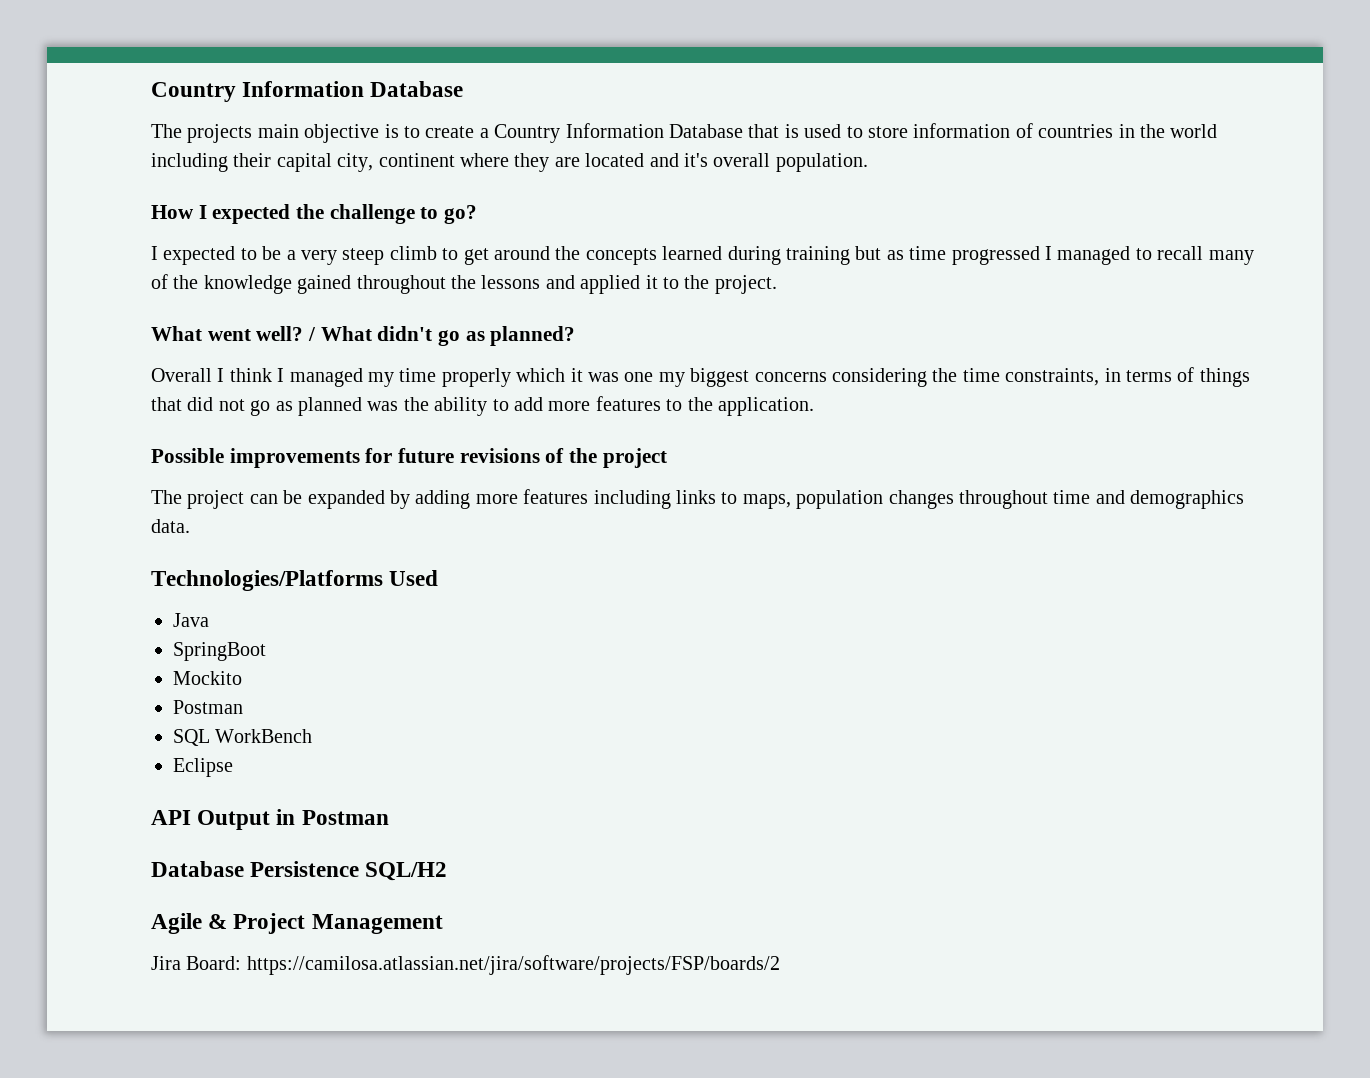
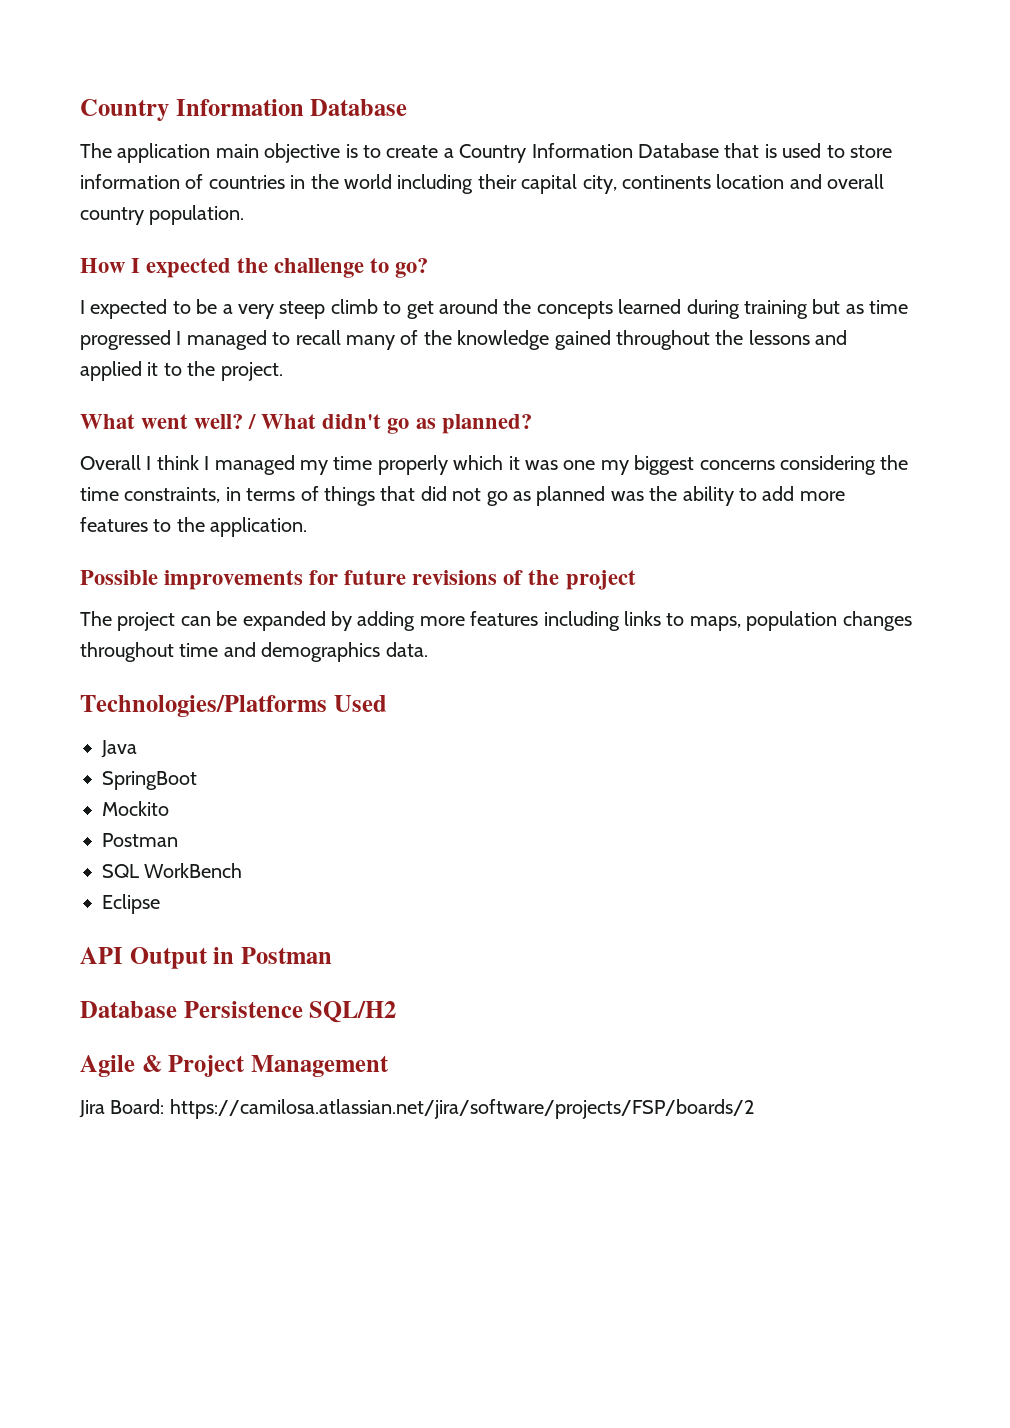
[187,124,253,143] projects -> [117,143,211,163] application
[378,153,771,172] continent where they are located and it's overall -> [621,174,885,189] [80,207,144,225] continents location and overall country

